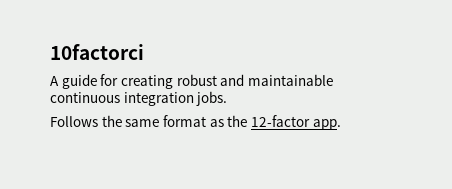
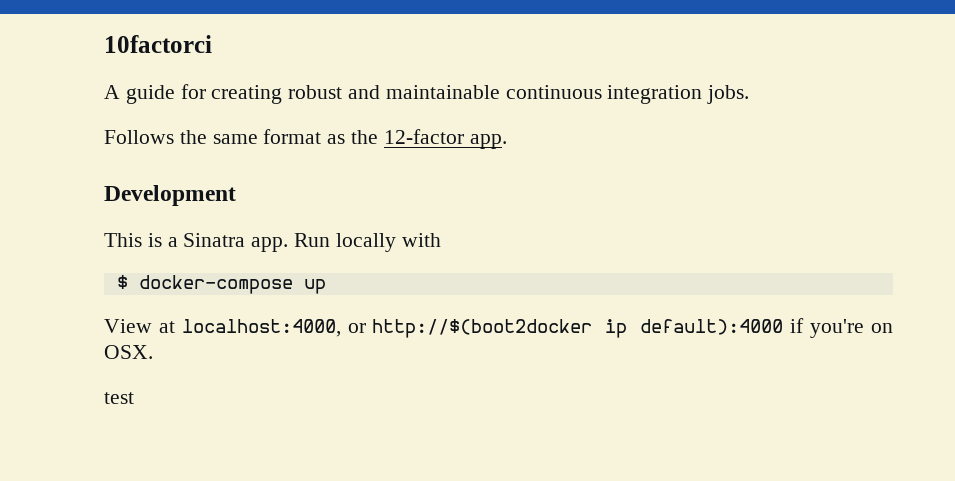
(341, 124) none -> [104,185,236,206] [104,233,441,252] [116,275,326,294] [104,318,893,338] [104,345,153,359] [104,392,134,404] // Development // This is a Sinatra app. Run locally with // $ docker-compose up // View at localhost:4000, or http://$(boot2docker ip default):4000 if you're on OSX. // test

